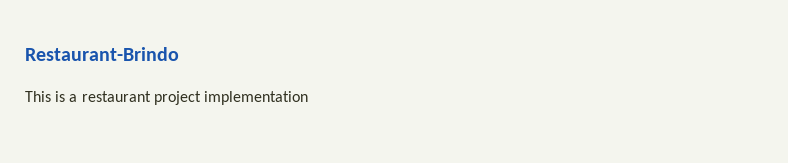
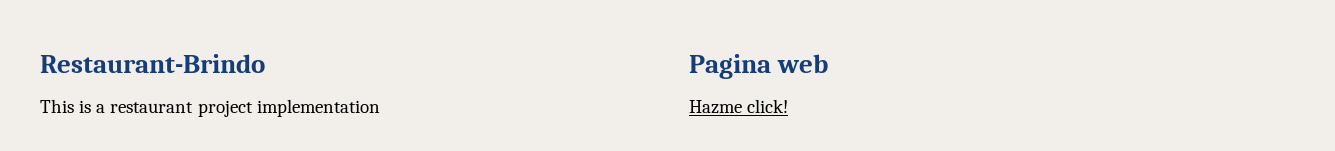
(308, 98) none -> [689,54,829,79] [689,99,789,114] // Pagina web // Hazme click!

